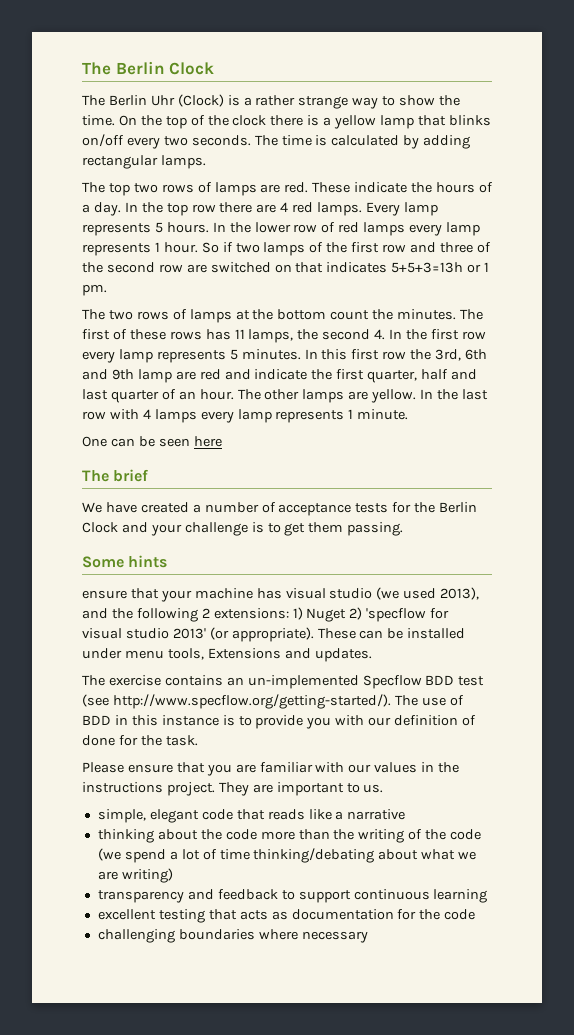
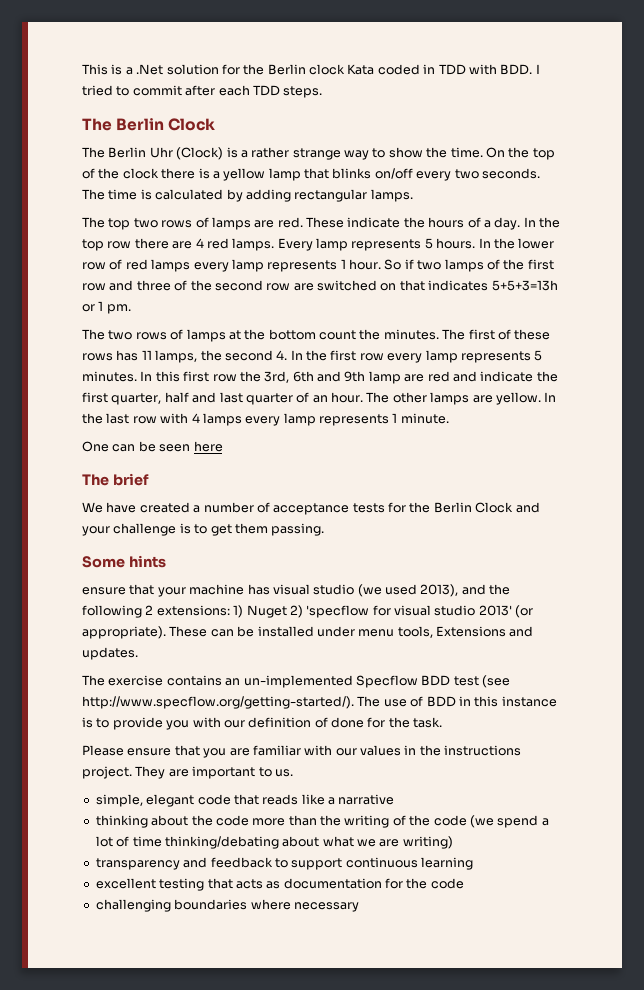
(82, 68) none -> [82,64,540,75] [82,85,323,98] This is a .Net solution for the Berlin clock Kata coded in TDD with BDD. I tried to commit after each TDD steps. //

